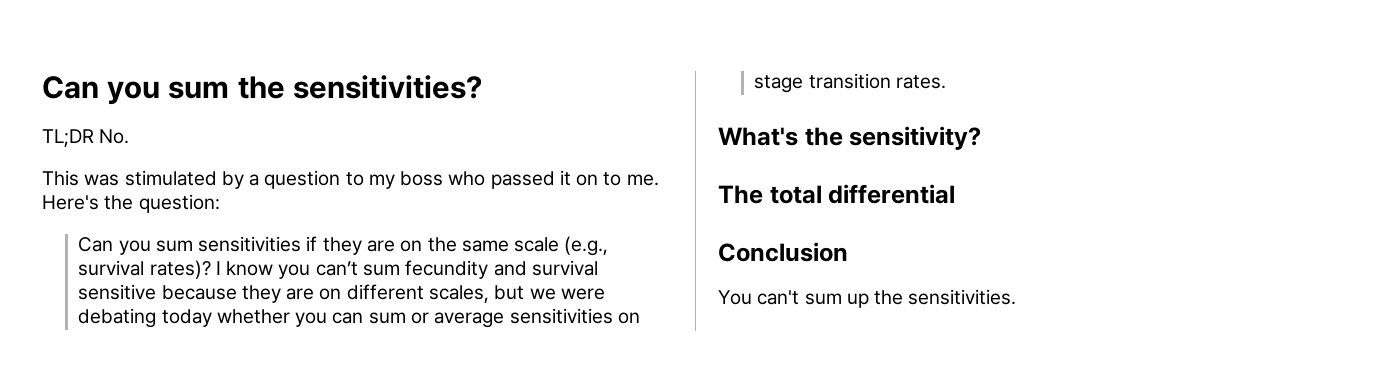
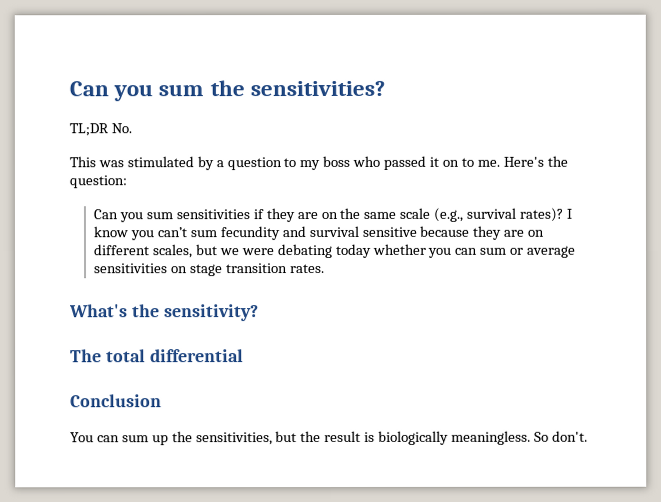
[757,290,800,305] can't -> [96,435,120,443] can
[908,289,1017,305] sensitivities. -> [195,430,588,446] sensitivities, but the result is biologically meaningless. So don't.

